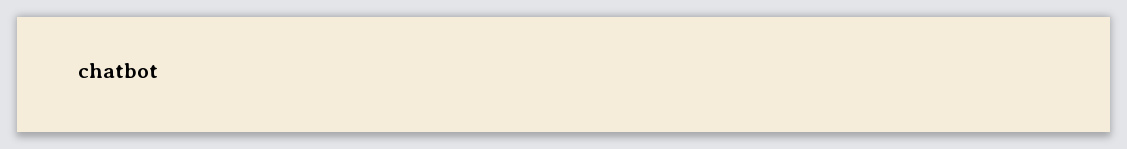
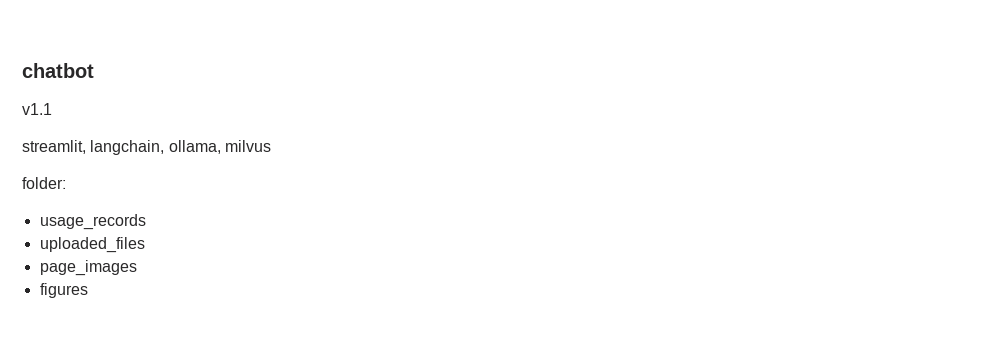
(158, 70) none -> [22,103,52,115] [22,140,271,155] [22,177,66,189] [39,214,146,230] [39,237,145,253] [39,260,137,276] [39,283,88,298] // v1.1 // streamlit, langchain, ollama, milvus // folder: // usage_records // uploaded_files // page_images // figures

